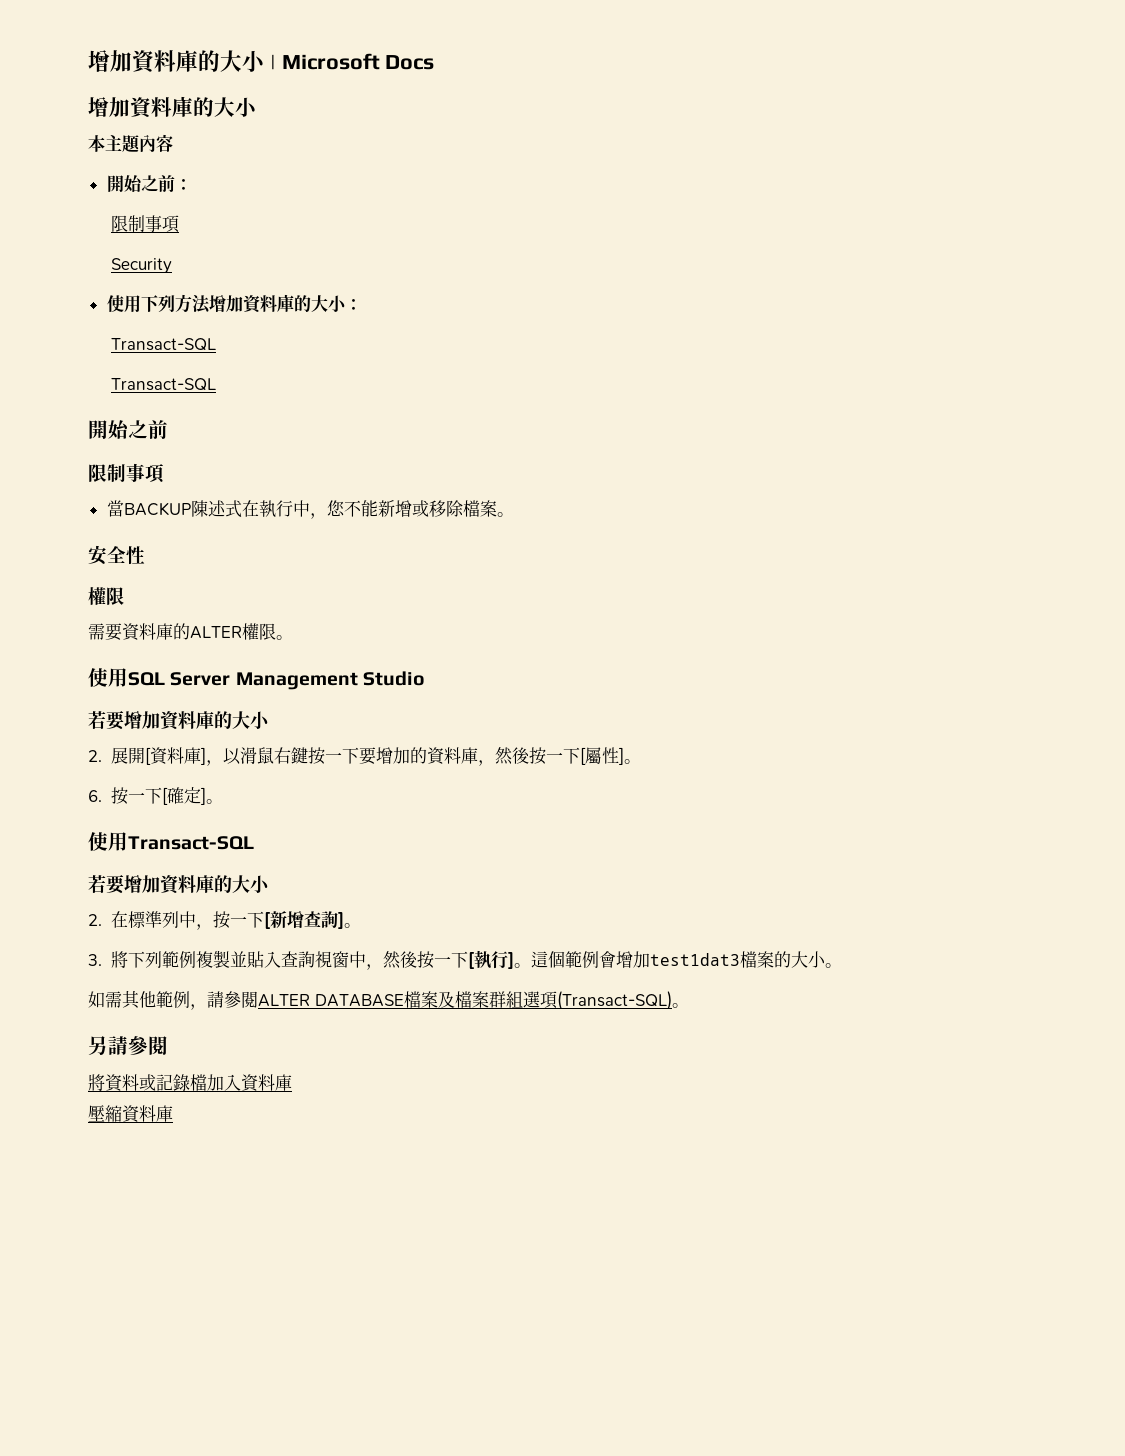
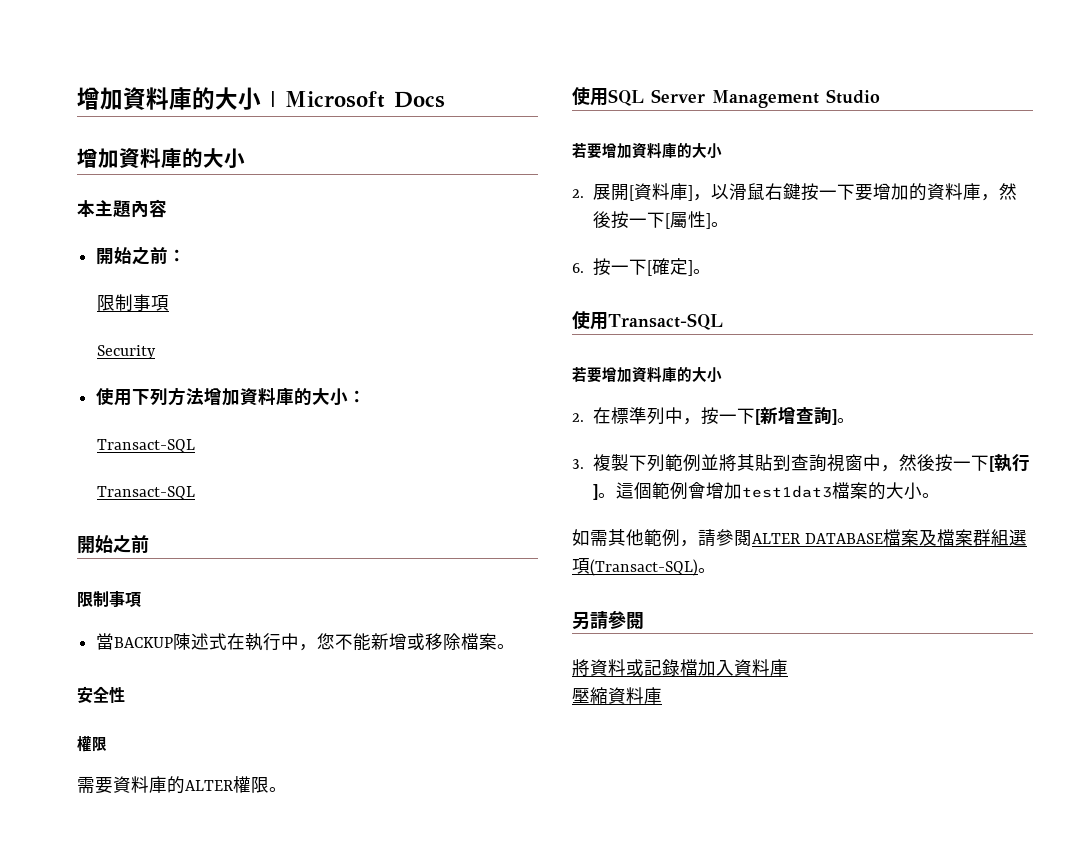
[111,951,129,968] 將 -> [592,454,629,471] 複製
[196,950,282,968] 複製並貼入 -> [700,454,791,471] 並將其貼到

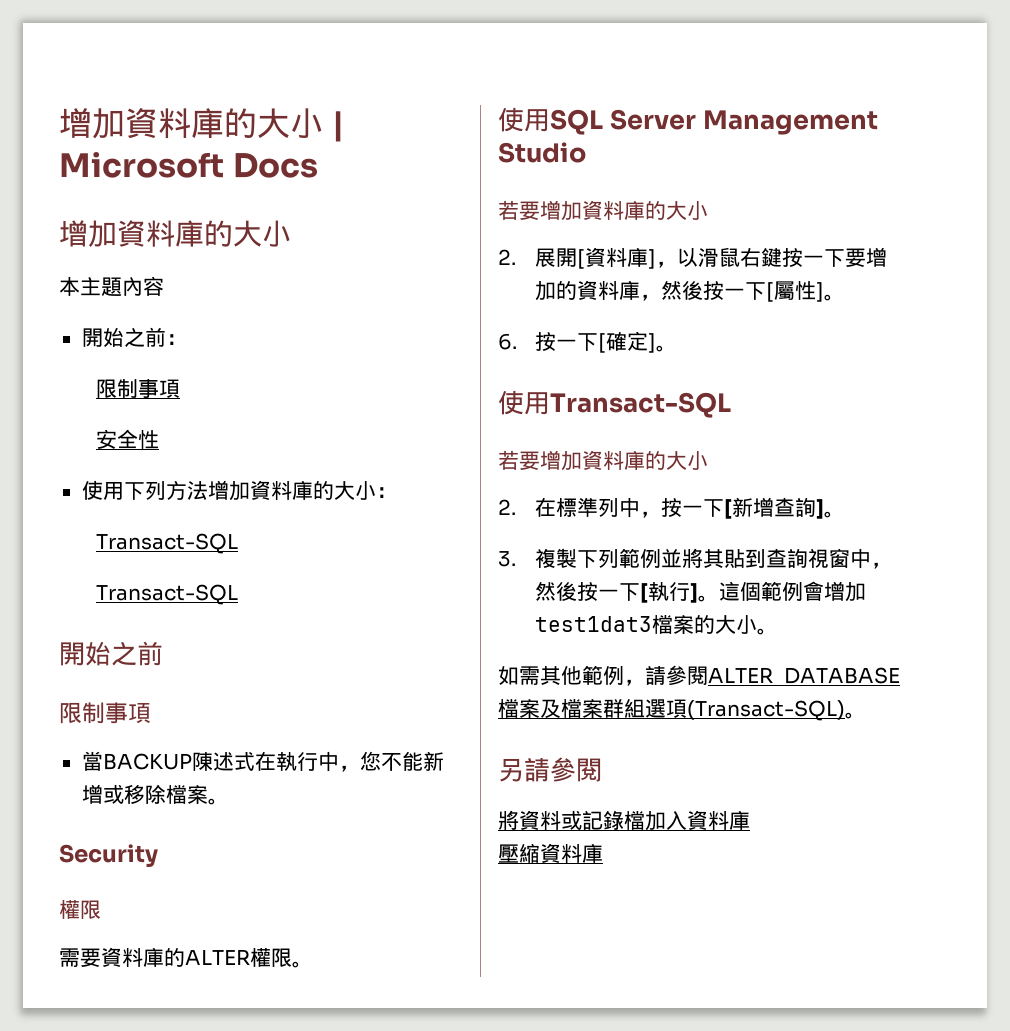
[96,345,156,359] Security -> [96,429,160,449] 安全性
[77,686,125,703] 安全性 -> [59,844,158,867] Security

